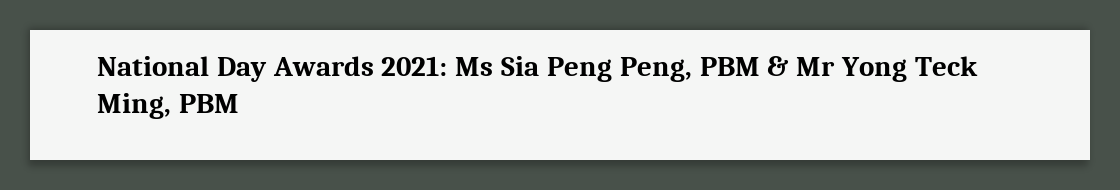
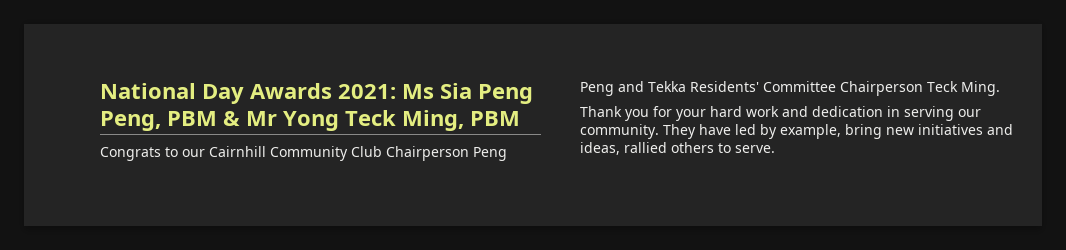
(239, 103) none -> [100,146,507,161] [580,81,1000,96] [580,106,981,121] [580,124,1013,139] [580,142,775,155] // Congrats to our Cairnhill Community Club Chairperson Peng Peng and Tekka Residents' Committee Chairperson Teck Ming. // Thank you for your hard work and dedication in serving our community. They have led by example, bring new initiatives and ideas, rallied others to serve.

